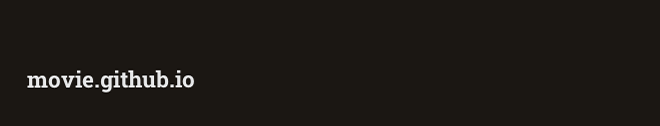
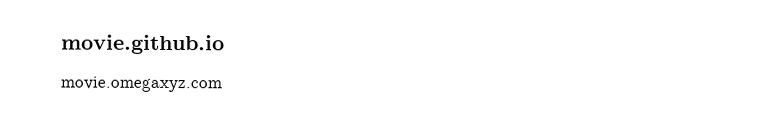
(196, 81) none -> [60,76,222,93] // movie.omegaxyz.com

